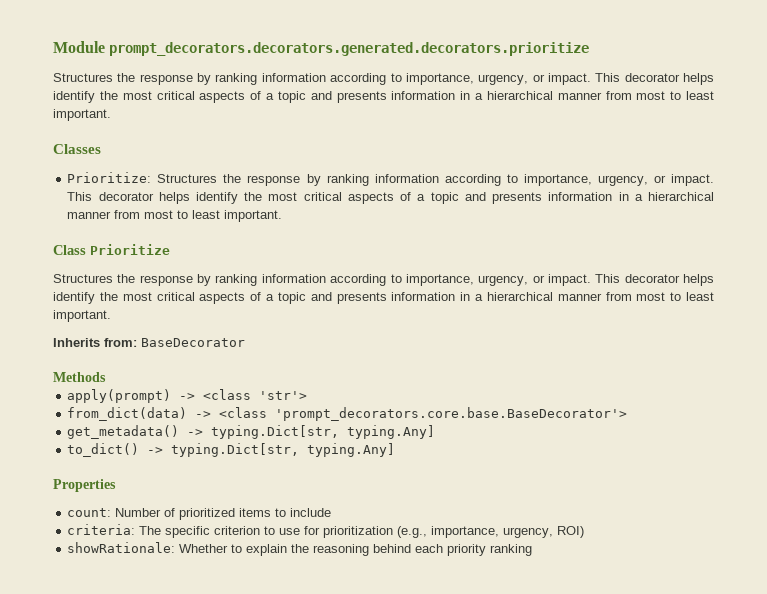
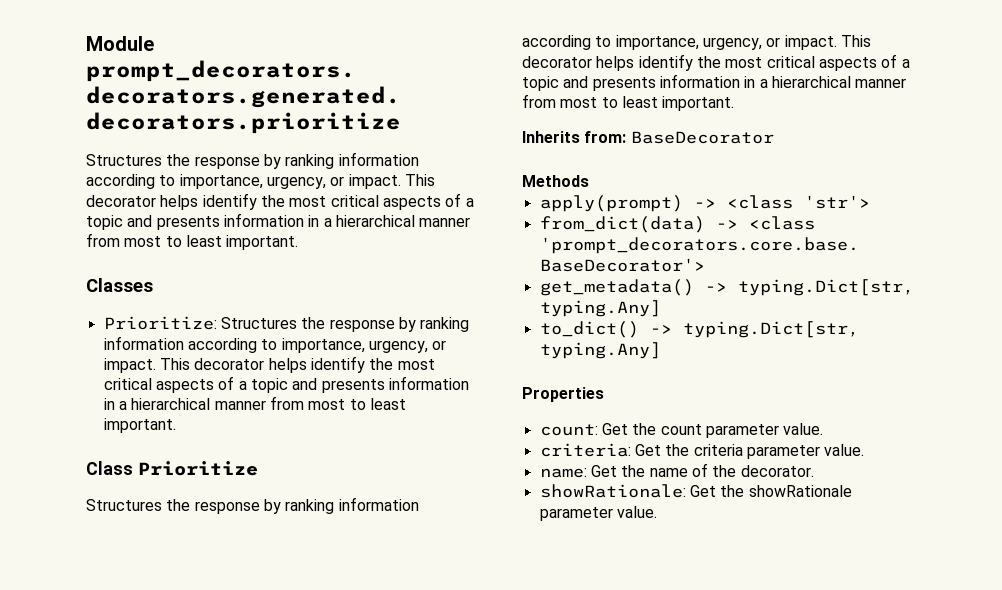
[115,508,332,520] [67,524,585,538] [67,542,533,556] Number of prioritized items to include // criteria: The specific criterion to use for prioritization (e.g., importance, urgency, ROI) // showRationale: Whether to explain the reasoning behind each priority ranking -> [601,423,824,438] [539,443,865,459] [539,463,814,478] [539,484,852,498] [539,506,657,521] Get the count parameter value. // criteria: Get the criteria parameter value. // name: Get the name of the decorator. // showRationale: Get the showRationale parameter value.

